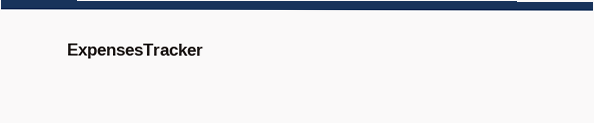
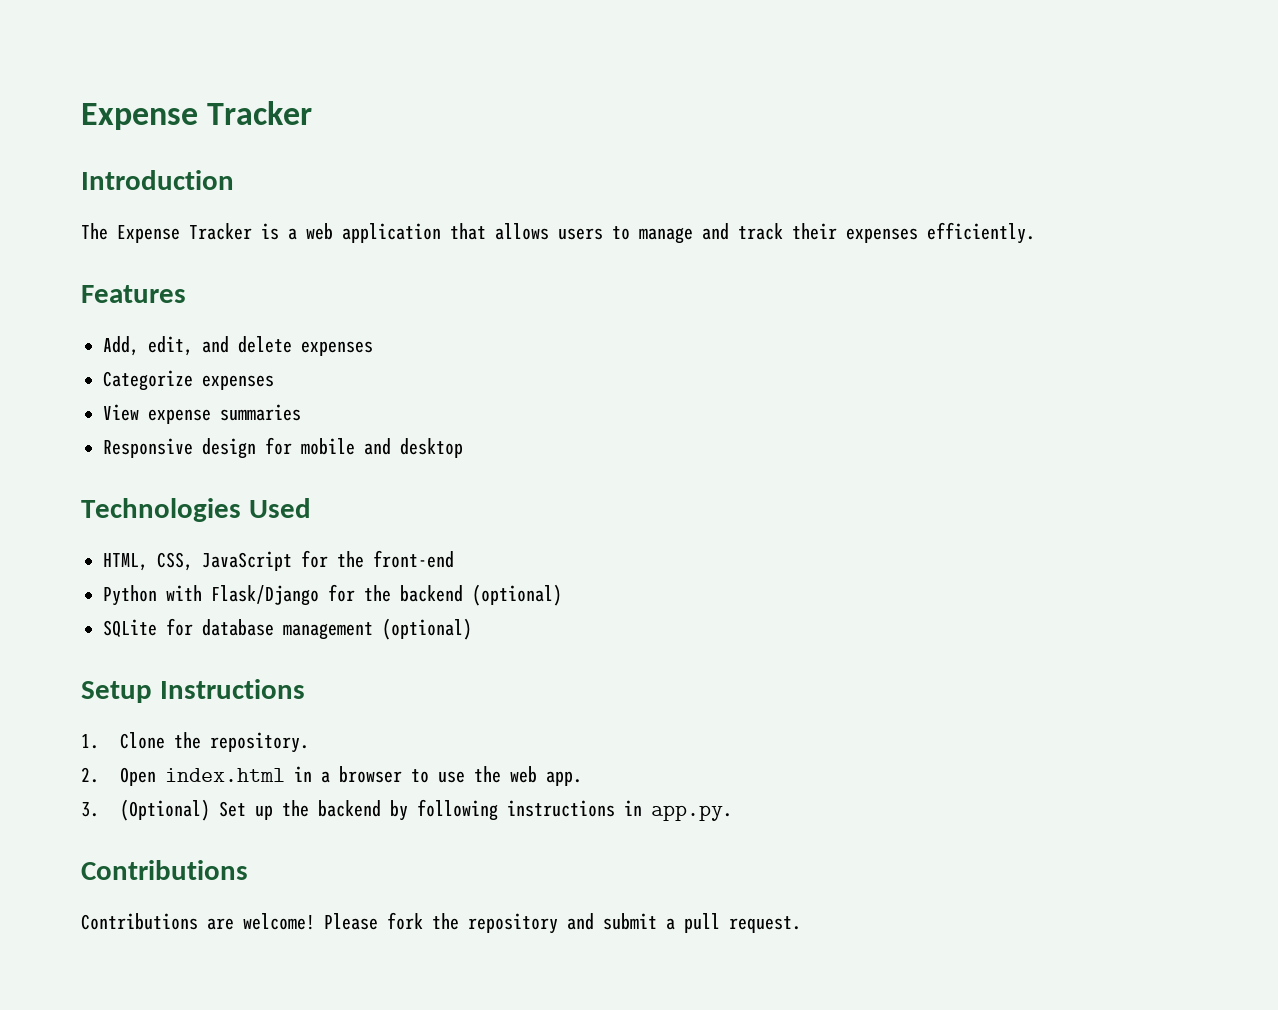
[67,43,204,59] ExpensesTracker -> [81,101,313,130] [81,170,234,190] [81,222,1035,244] [81,285,186,303] [103,336,373,356] [103,370,274,391] [103,404,301,424] [103,437,463,459] [81,498,311,522] [103,550,454,571] [103,584,562,606] [103,618,472,640] [81,679,305,703] [81,732,310,753] [81,766,583,786] [81,799,733,821] [81,860,248,880] [81,912,801,934] Expense Tracker // Introduction // The Expense Tracker is a web application that allows users to manage and track their expenses efficiently. // Features // Add, edit, and delete expenses // Categorize expenses // View expense summaries // Responsive design for mobile and desktop // Technologies Used // HTML, CSS, JavaScript for the front-end // Python with Flask/Django for the backend (optional) // SQLite for database management (optional) // Setup Instructions // 1. Clone the repository. // 2. Open index.html in a browser to use the web app. // 3. (Optional) Set up the backend by following instructions in app.py. // Contributions // Contributions are welcome! Please fork the repository and submit a pull request.

